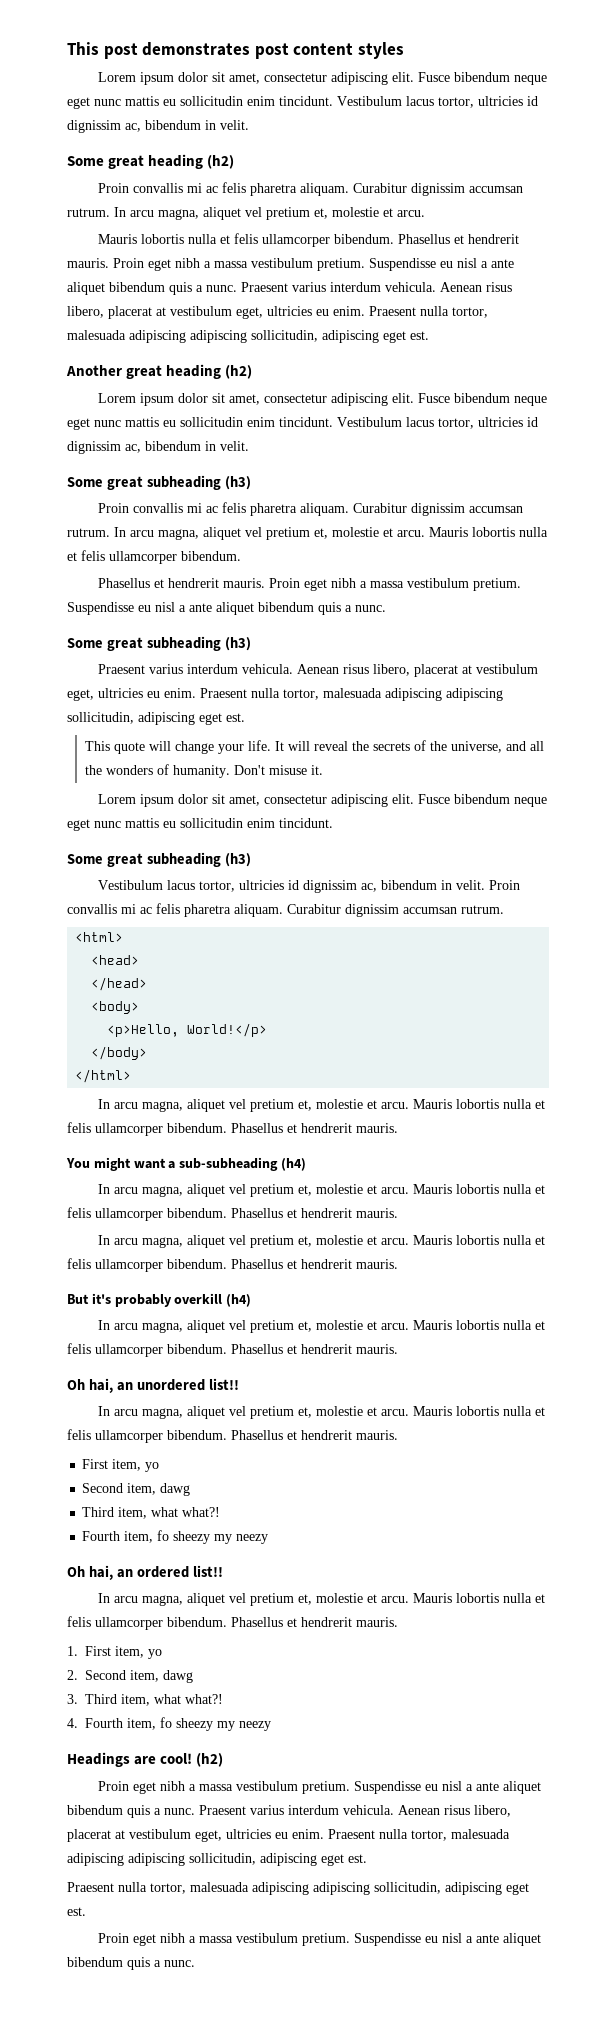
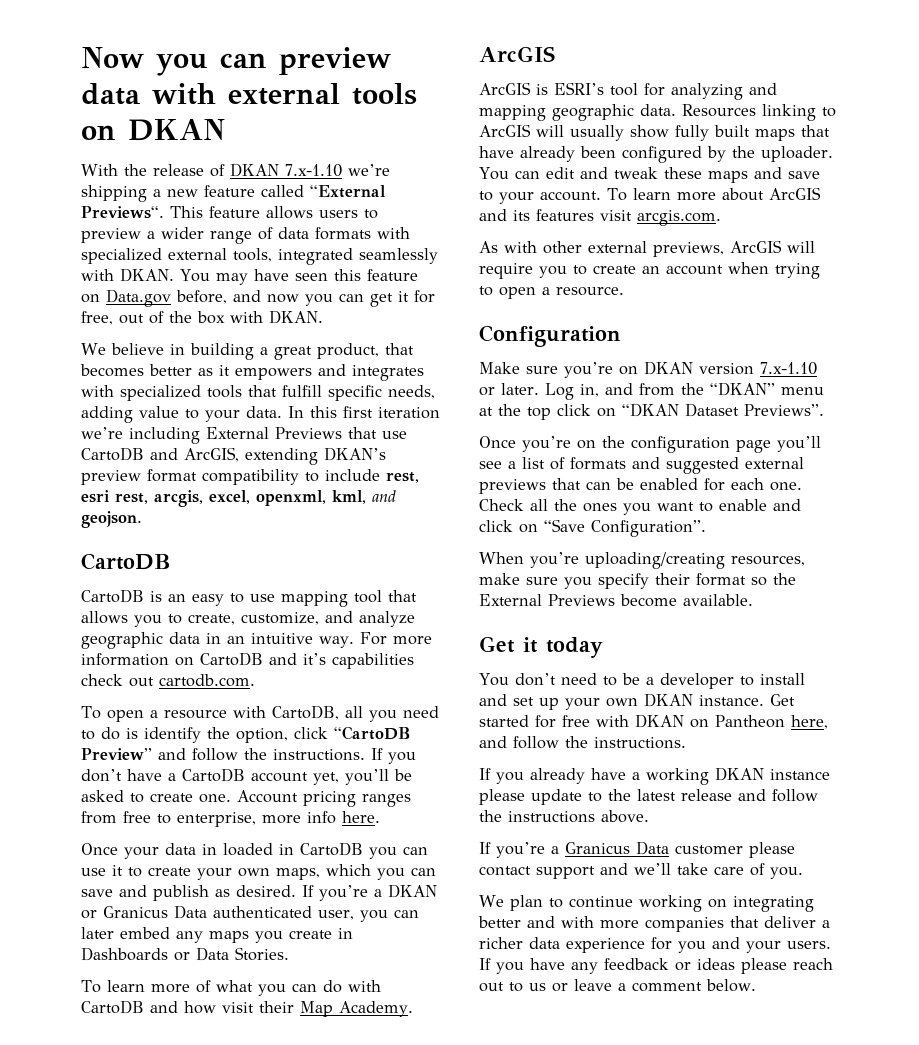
[67,42,404,59] [98,72,548,85] [67,96,538,109] [67,120,249,133] [67,154,235,169] [98,182,524,196] [67,207,425,220] [98,233,520,247] [67,258,514,271] [67,282,512,295] [67,306,488,319] [67,330,429,343] [66,364,253,379] [98,393,548,406] [67,417,538,430] [67,441,249,454] [67,475,251,490] [98,502,524,516] [67,527,548,540] [67,550,241,564] [98,578,522,591] [67,602,386,615] [67,636,251,651] [98,664,539,677] [67,688,503,701] [67,712,245,725] [84,740,544,754] [84,764,323,778] [98,794,548,807] [67,818,333,831] [67,852,251,867] [98,880,521,893] [67,903,504,917] [75,932,124,942] [91,955,140,965] [91,977,148,991] [91,1001,140,1014] [107,1023,268,1037] [91,1046,148,1060] [75,1069,132,1083] [98,1099,546,1112] [67,1122,398,1136] [66,1157,306,1171] [98,1184,546,1197] [67,1207,398,1221] [98,1235,546,1248] [67,1258,398,1272] [67,1293,252,1307] [98,1320,546,1333] [67,1343,398,1357] [67,1378,239,1393] [98,1406,546,1419] [67,1429,398,1443] [82,1459,160,1472] [82,1483,191,1496] [82,1507,221,1519] [82,1530,269,1544] [67,1565,223,1580] [98,1593,546,1606] [67,1616,398,1630] [67,1646,162,1659] [67,1670,193,1683] [67,1694,223,1706] [67,1717,271,1731] [67,1752,224,1767] [98,1781,542,1794] [67,1805,511,1818] [67,1829,510,1842] [67,1853,367,1866] [67,1882,529,1895] [67,1907,86,1916] [98,1933,542,1946] [67,1957,195,1970] This post demonstrates post content styles // Lorem ipsum dolor sit amet, consectetur adipiscing elit. Fusce bibendum neque eget nunc mattis eu sollicitudin enim tincidunt. Vestibulum lacus tortor, ultricies id dignissim ac, bibendum in velit. // Some great heading (h2) // Proin convallis mi ac felis pharetra aliquam. Curabitur dignissim accumsan rutrum. In arcu magna, aliquet vel pretium et, molestie et arcu. // Mauris lobortis nulla et felis ullamcorper bibendum. Phasellus et hendrerit mauris. Proin eget nibh a massa vestibulum pretium. Suspendisse eu nisl a ante aliquet bibendum quis a nunc. Praesent varius interdum vehicula. Aenean risus libero, placerat at vestibulum eget, ultricies eu enim. Praesent nulla tortor, malesuada adipiscing adipiscing sollicitudin, adipiscing eget est. // Another great heading (h2) // Lorem ipsum dolor sit amet, consectetur adipiscing elit. Fusce bibendum neque eget nunc mattis eu sollicitudin enim tincidunt. Vestibulum lacus tortor, ultricies id dignissim ac, bibendum in velit. // Some great subheading (h3) // Proin convallis mi ac felis pharetra aliquam. Curabitur dignissim accumsan rutrum. In arcu magna, aliquet vel pretium et, molestie et arcu. Mauris lobortis nulla et felis ullamcorper bibendum. // Phasellus et hendrerit mauris. Proin eget nibh a massa vestibulum pretium. Suspendisse eu nisl a ante aliquet bibendum quis a nunc. // Some great subheading (h3) // Praesent varius interdum vehicula. Aenean risus libero, placerat at vestibulum eget, ultricies eu enim. Praesent nulla tortor, malesuada adipiscing adipiscing sollicitudin, adipiscing eget est. // This quote will change your life. It will reveal the secrets of the universe, and all the wonders of humanity. Don't misuse it. // Lorem ipsum dolor sit amet, consectetur adipiscing elit. Fusce bibendum neque eget nunc mattis eu sollicitudin enim tincidunt. // Some great subheading (h3) // Vestibulum lacus tortor, ultricies id dignissim ac, bibendum in velit. Proin convallis mi ac felis pharetra aliquam. Curabitur dignissim accumsan rutrum. // <html> // <head> // </head> // <body> // <p>Hello, World!</p> // </body> // </html> // In arcu magna, aliquet vel pretium et, molestie et arcu. Mauris lobortis nulla et felis ullamcorper bibendum. Phasellus et hendrerit mauris. // You might want a sub-subheading (h4) // In arcu magna, aliquet vel pretium et, molestie et arcu. Mauris lobortis nulla et felis ullamcorper bibendum. Phasellus et hendrerit mauris. // In arcu magna, aliquet vel pretium et, molestie et arcu. Mauris lobortis nulla et felis ullamcorper bibendum. Phasellus et hendrerit mauris. // But it's probably overkill (h4) // In arcu magna, aliquet vel pretium et, molestie et arcu. Mauris lobortis nulla et felis ullamcorper bibendum. Phasellus et hendrerit mauris. // Oh hai, an unordered list!! // In arcu magna, aliquet vel pretium et, molestie et arcu. Mauris lobortis nulla et felis ullamcorper bibendum. Phasellus et hendrerit mauris. // First item, yo // Second item, dawg // Third item, what what?! // Fourth item, fo sheezy my neezy // Oh hai, an ordered list!! // In arcu magna, aliquet vel pretium et, molestie et arcu. Mauris lobortis nulla et felis ullamcorper bibendum. Phasellus et hendrerit mauris. // 1. First item, yo // 2. Second item, dawg // 3. Third item, what what?! // 4. Fourth item, fo sheezy my neezy // Headings are cool! (h2) // Proin eget nibh a massa vestibulum pretium. Suspendisse eu nisl a ante aliquet bibendum quis a nunc. Praesent varius interdum vehicula. Aenean risus libero, placerat at vestibulum eget, ultricies eu enim. Praesent nulla tortor, malesuada adipiscing adipiscing sollicitudin, adipiscing eget est. // Praesent nulla tortor, malesuada adipiscing adipiscing sollicitudin, adipiscing eget est. // Proin eget nibh a massa vestibulum pretium. Suspendisse eu nisl a ante aliquet bibendum quis a nunc. -> [81,47,391,76] [81,83,417,105] [81,119,225,141] [81,163,390,177] [81,185,386,202] [81,206,378,219] [81,227,410,244] [81,248,438,265] [81,268,418,285] [81,289,435,307] [81,310,323,325] [81,343,414,360] [80,364,424,381] [81,385,435,401] [81,406,440,423] [81,427,407,444] [81,447,386,465] [81,469,419,485] [81,490,396,507] [81,511,142,528] [81,553,171,570] [81,589,417,607] [81,611,415,627] [81,632,432,649] [81,652,414,669] [81,674,255,687] [81,705,439,722] [81,726,411,743] [81,748,416,764] [81,768,412,785] [81,790,411,807] [81,811,380,827] [81,842,428,859] [81,864,436,880] [81,884,437,901] [81,905,419,922] [81,927,353,943] [81,947,289,961] [81,980,381,996] [81,1000,413,1017] [479,46,555,62] [479,82,777,100] [479,104,836,121] [479,124,830,141] [479,146,833,163] [479,167,820,183] [479,187,821,204] [479,209,721,226] [479,240,815,257] [479,262,820,279] [479,286,624,299] [479,325,621,347] [479,361,817,378] [479,382,824,400] [479,403,824,420] [479,436,821,453] [479,457,804,474] [479,478,802,494] [479,499,801,515] [479,519,706,537] [479,552,805,569] [479,573,796,589] [479,594,753,607] [479,636,603,658] [479,673,805,689] [479,693,795,710] [479,714,828,729] [479,736,686,749] [479,767,830,785] [479,789,818,805] [479,810,649,823] [479,841,795,858] [479,863,803,879] [479,895,814,912] [478,916,830,932] [479,937,831,953] [479,958,833,974] [479,979,756,992] Now you can preview data with external tools on DKAN // With the release of DKAN 7.x-1.10 we’re shipping a new feature called “External Previews“. This feature allows users to preview a wider range of data formats with specialized external tools, integrated seamlessly with DKAN. You may have seen this feature on Data.gov before, and now you can get it for free, out of the box with DKAN. // We believe in building a great product, that becomes better as it empowers and integrates with specialized tools that fulfill specific needs, adding value to your data. In this first iteration we’re including External Previews that use CartoDB and ArcGIS, extending DKAN’s preview format compatibility to include rest, esri rest, arcgis, excel, openxml, kml, and geojson. // CartoDB // CartoDB is an easy to use mapping tool that allows you to create, customize, and analyze geographic data in an intuitive way. For more information on CartoDB and it’s capabilities check out cartodb.com. // To open a resource with CartoDB, all you need to do is identify the option, click “CartoDB Preview” and follow the instructions. If you don’t have a CartoDB account yet, you’ll be asked to create one. Account pricing ranges from free to enterprise, more info here. // Once your data in loaded in CartoDB you can use it to create your own maps, which you can save and publish as desired. If you’re a DKAN or Granicus Data authenticated user, you can later embed any maps you create in Dashboards or Data Stories. // To learn more of what you can do with CartoDB and how visit their Map Academy. // ArcGIS // ArcGIS is ESRI’s tool for analyzing and mapping geographic data. Resources linking to ArcGIS will usually show fully built maps that have already been configured by the uploader. You can edit and tweak these maps and save to your account. To learn more about ArcGIS and its features visit arcgis.com. // As with other external previews, ArcGIS will require you to create an account when trying to open a resource. // Configuration // Make sure you’re on DKAN version 7.x-1.10 or later. Log in, and from the “DKAN” menu at the top click on “DKAN Dataset Previews”. // Once you’re on the configuration page you’ll see a list of formats and suggested external previews that can be enabled for each one. Check all the ones you want to enable and click on “Save Configuration”. // When you’re uploading/creating resources, make sure you specify their format so the External Previews become available. // Get it today // You don’t need to be a developer to install and set up your own DKAN instance. Get started for free with DKAN on Pantheon here, and follow the instructions. // If you already have a working DKAN instance please update to the latest release and follow the instructions above. // If you’re a Granicus Data customer please contact support and we’ll take care of you. // We plan to continue working on integrating better and with more companies that deliver a richer data experience for you and your users. If you have any feedback or ideas please reach out to us or leave a comment below.

